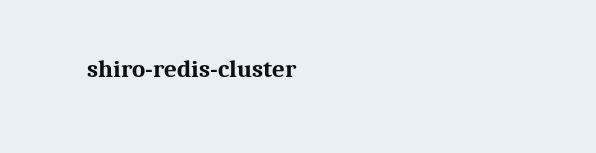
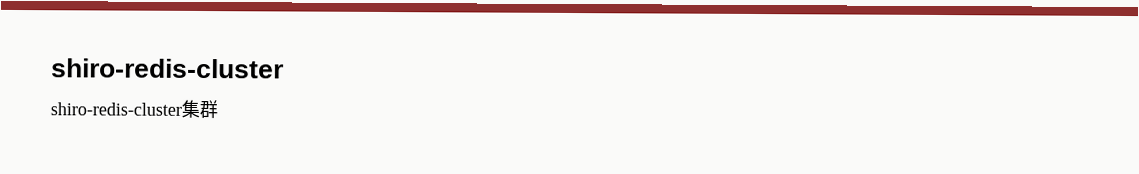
[87,60,297,77] shiro-redis-cluster -> [51,58,284,79] [50,99,218,119] shiro-redis-cluster // shiro-redis-cluster集群

